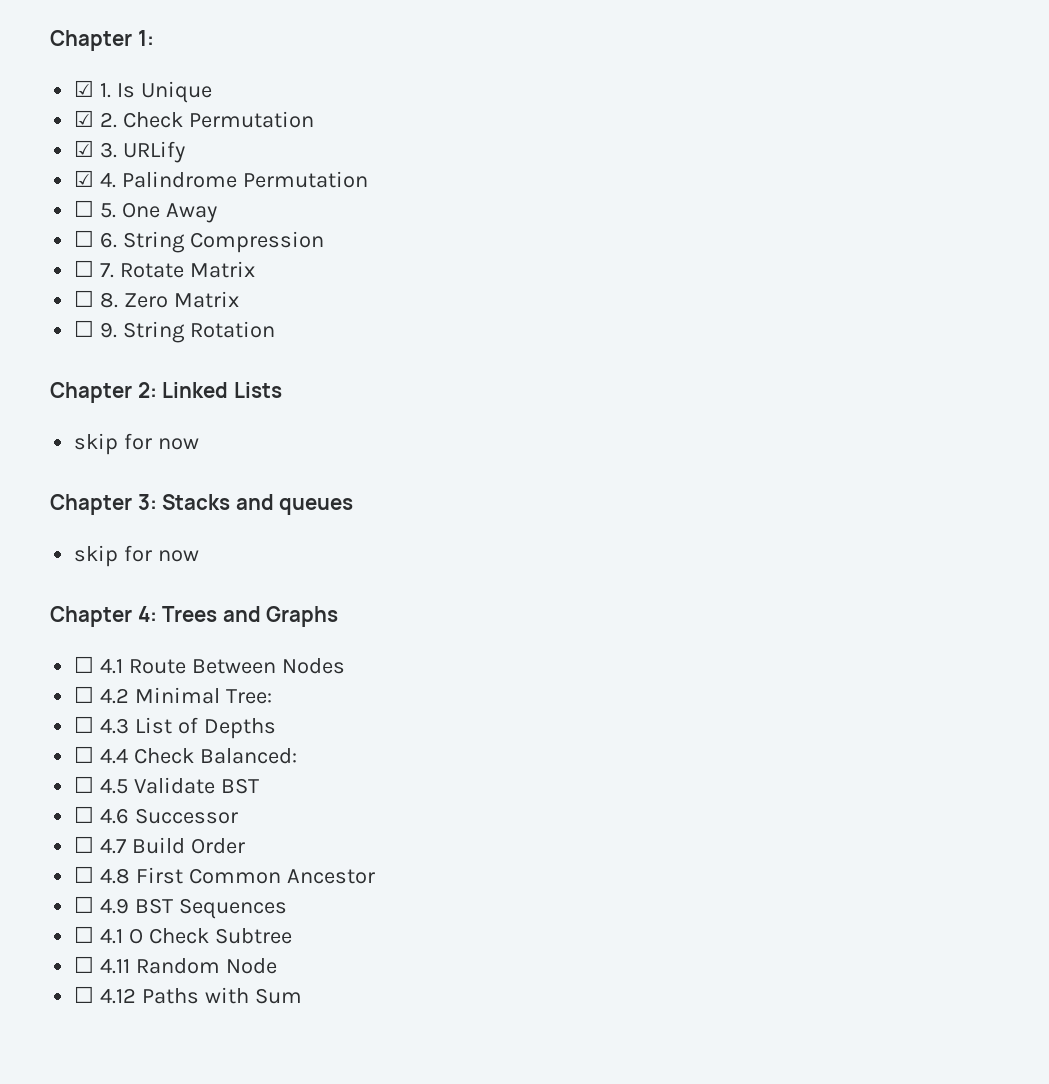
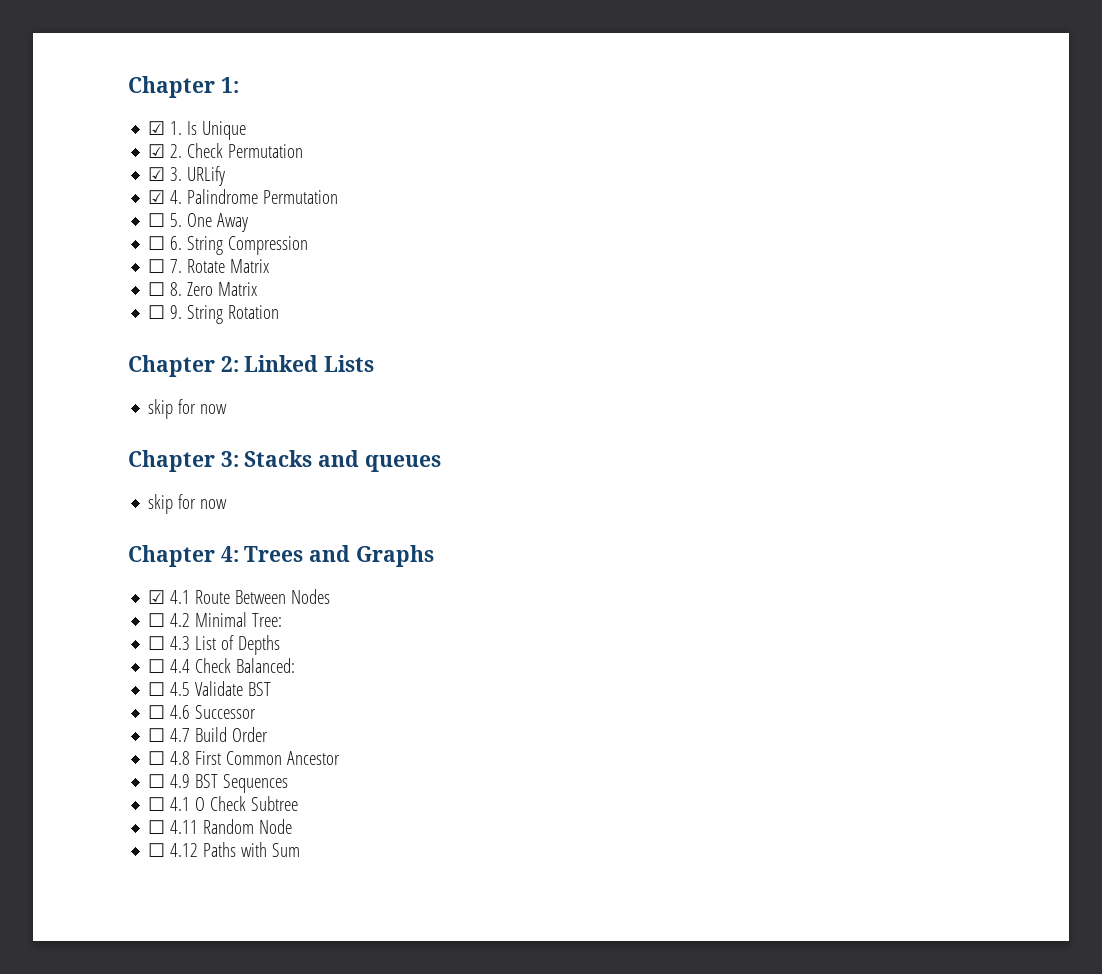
[74,656,95,673] ☐ -> [148,590,166,604] ☑

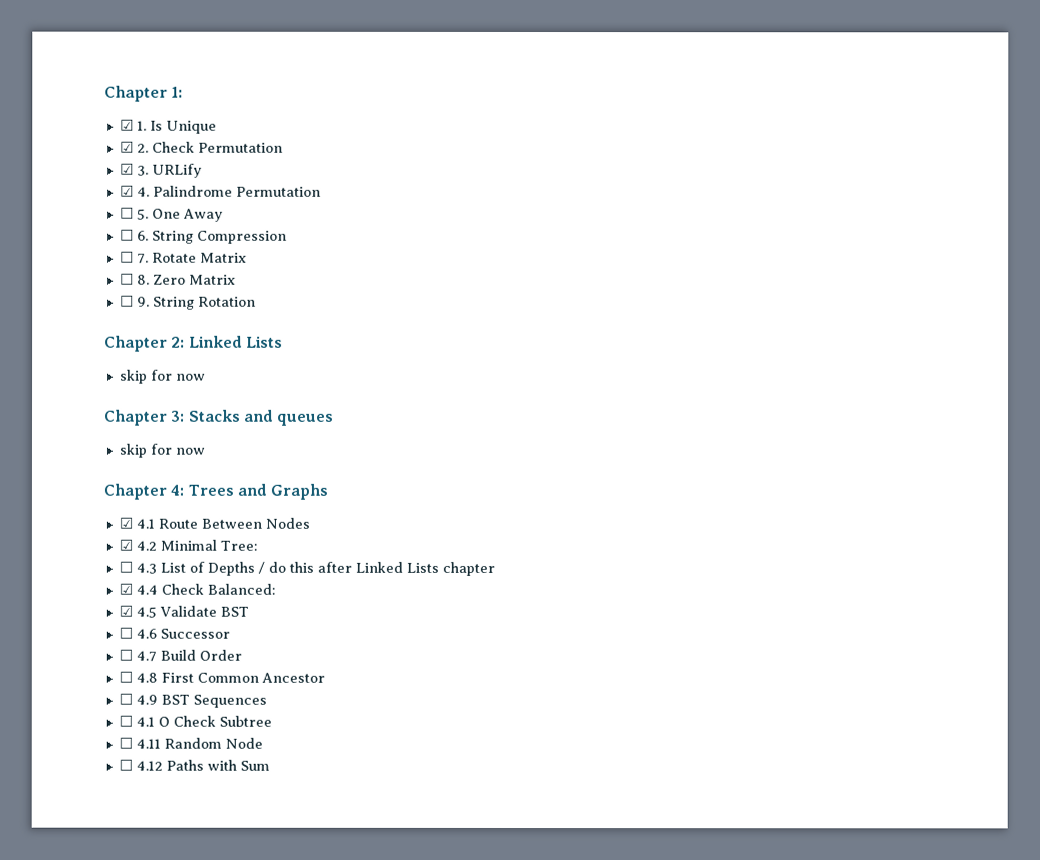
[148,613,166,627] ☐ -> [118,539,133,551] ☑
[148,659,166,673] // ☐ -> [257,561,495,576] [118,583,133,595] / do this after Linked Lists chapter // ☑
[148,682,166,696] ☐ -> [118,605,133,617] ☑

